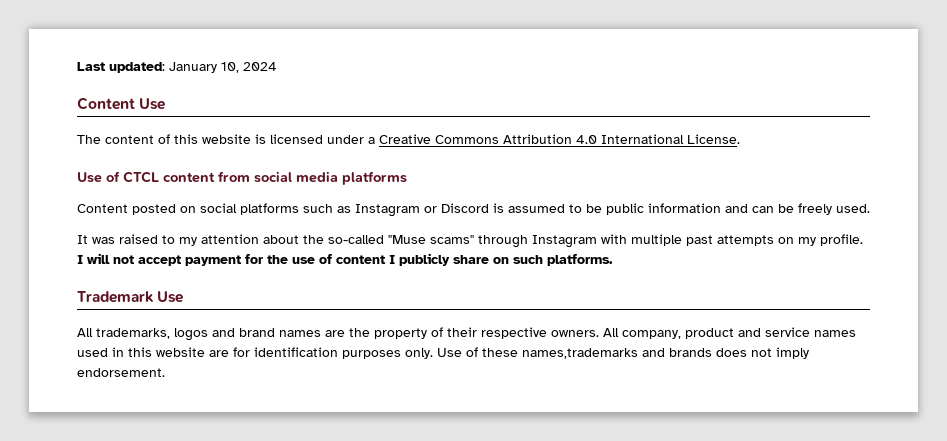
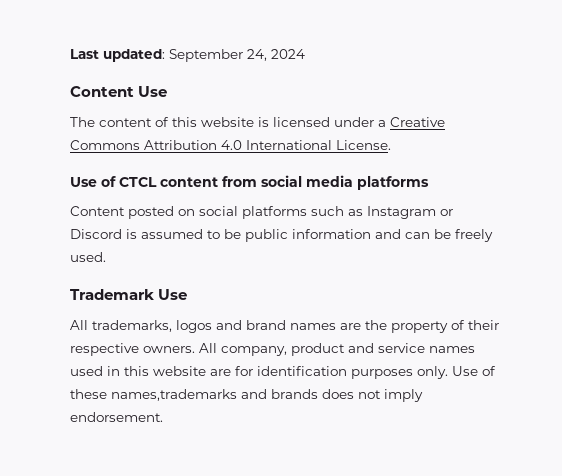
[169,62,239,73] January 10, -> [169,49,267,62] September 24,
[77,234,863,248] [77,253,613,266] // It was raised to my attention about the so-called "Muse scams" through Instagram with multiple past attempts on my profile. I will not accept payment for the use of content I publicly share on such platforms. -> (106, 257) none

